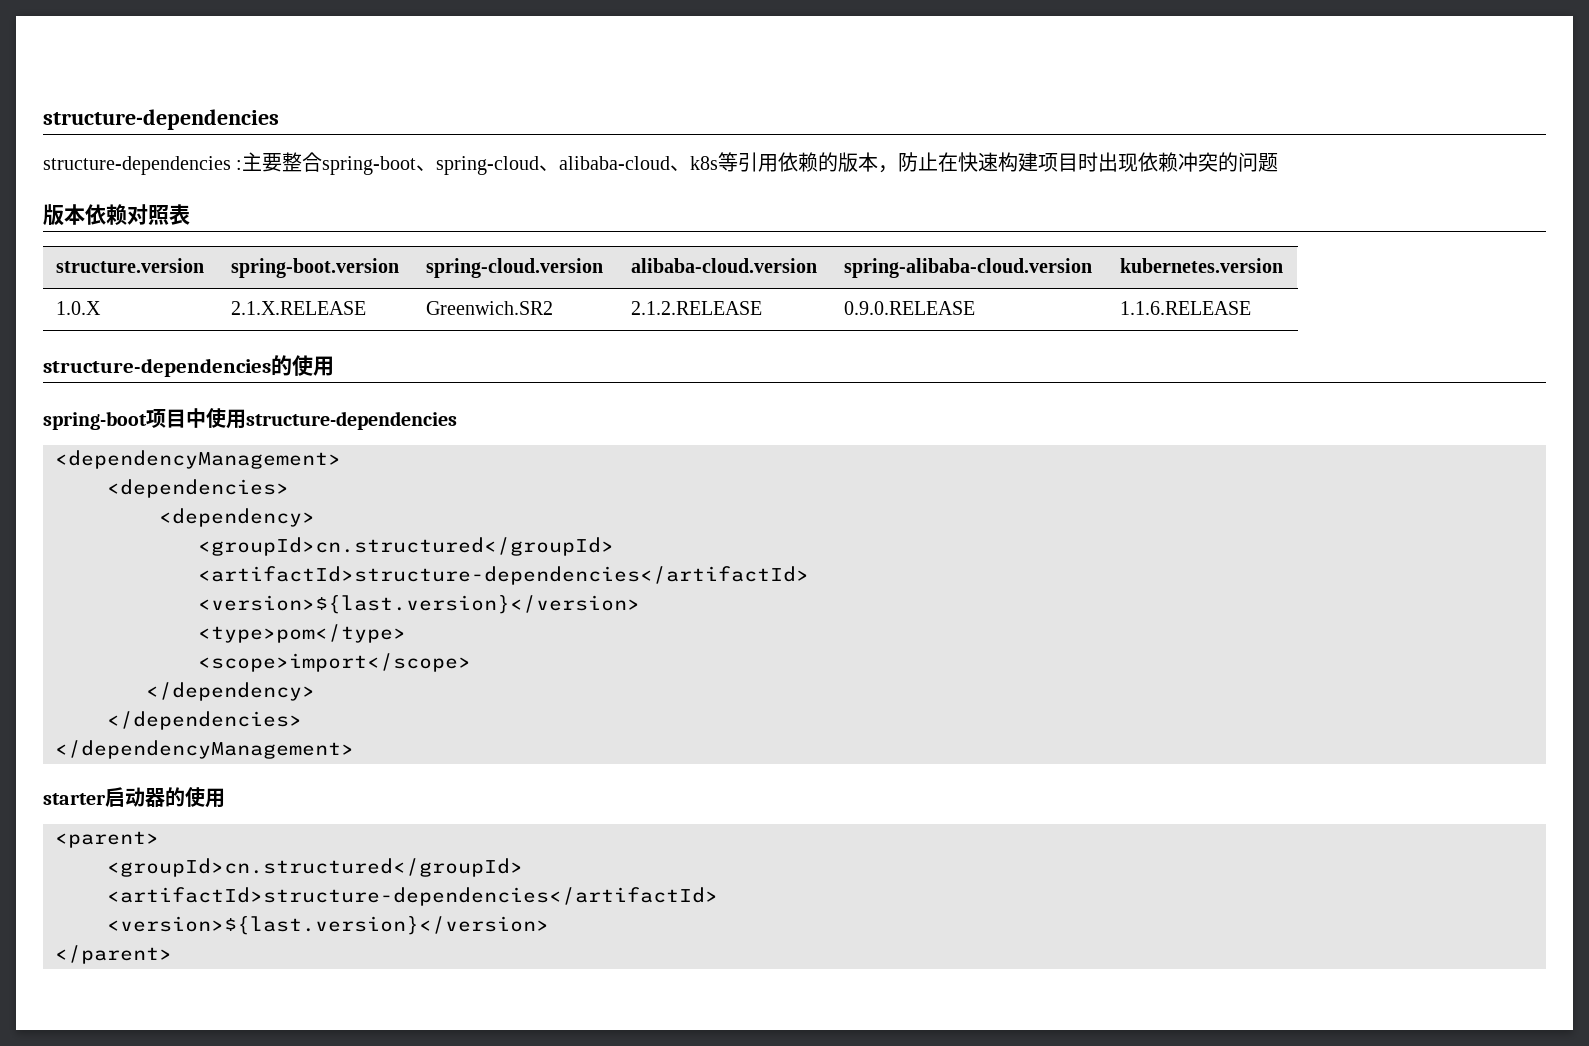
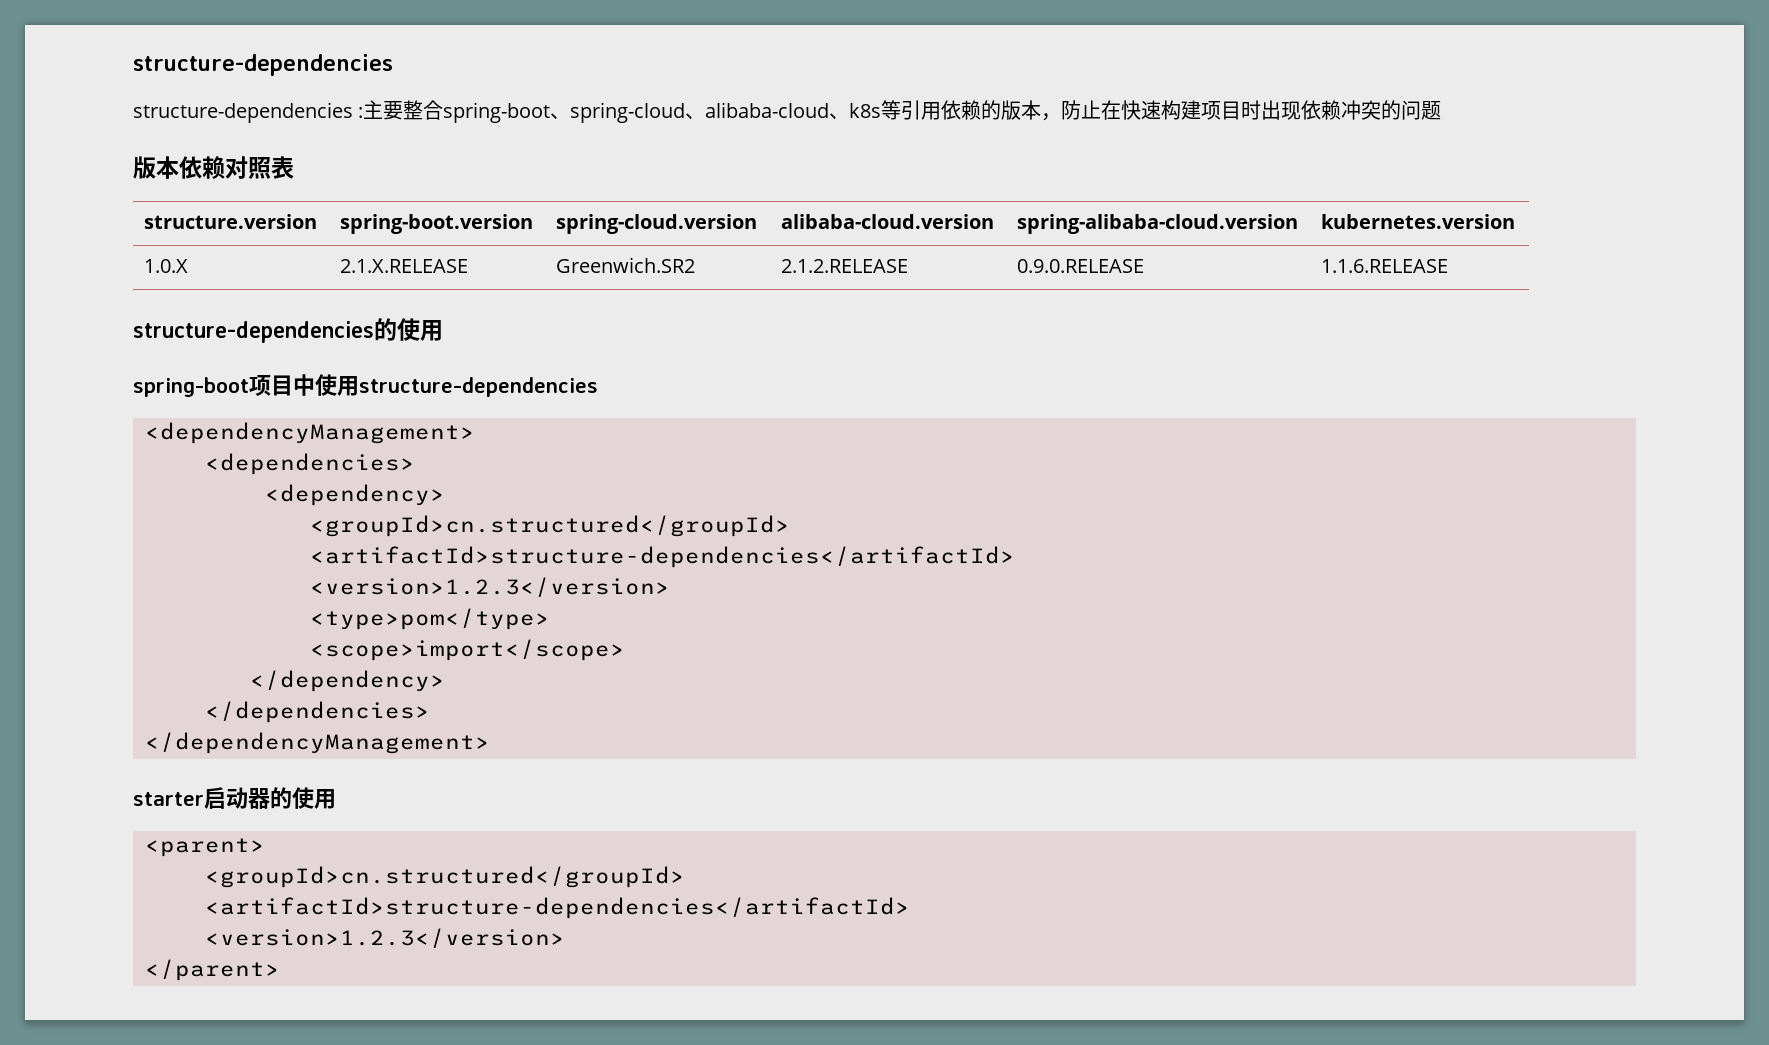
[198,595,640,614] <version>${last.version}</version> -> [310,577,670,597] <version>1.2.3</version>
[107,916,549,935] <version>${last.version}</version> -> [205,928,565,948] <version>1.2.3</version>

